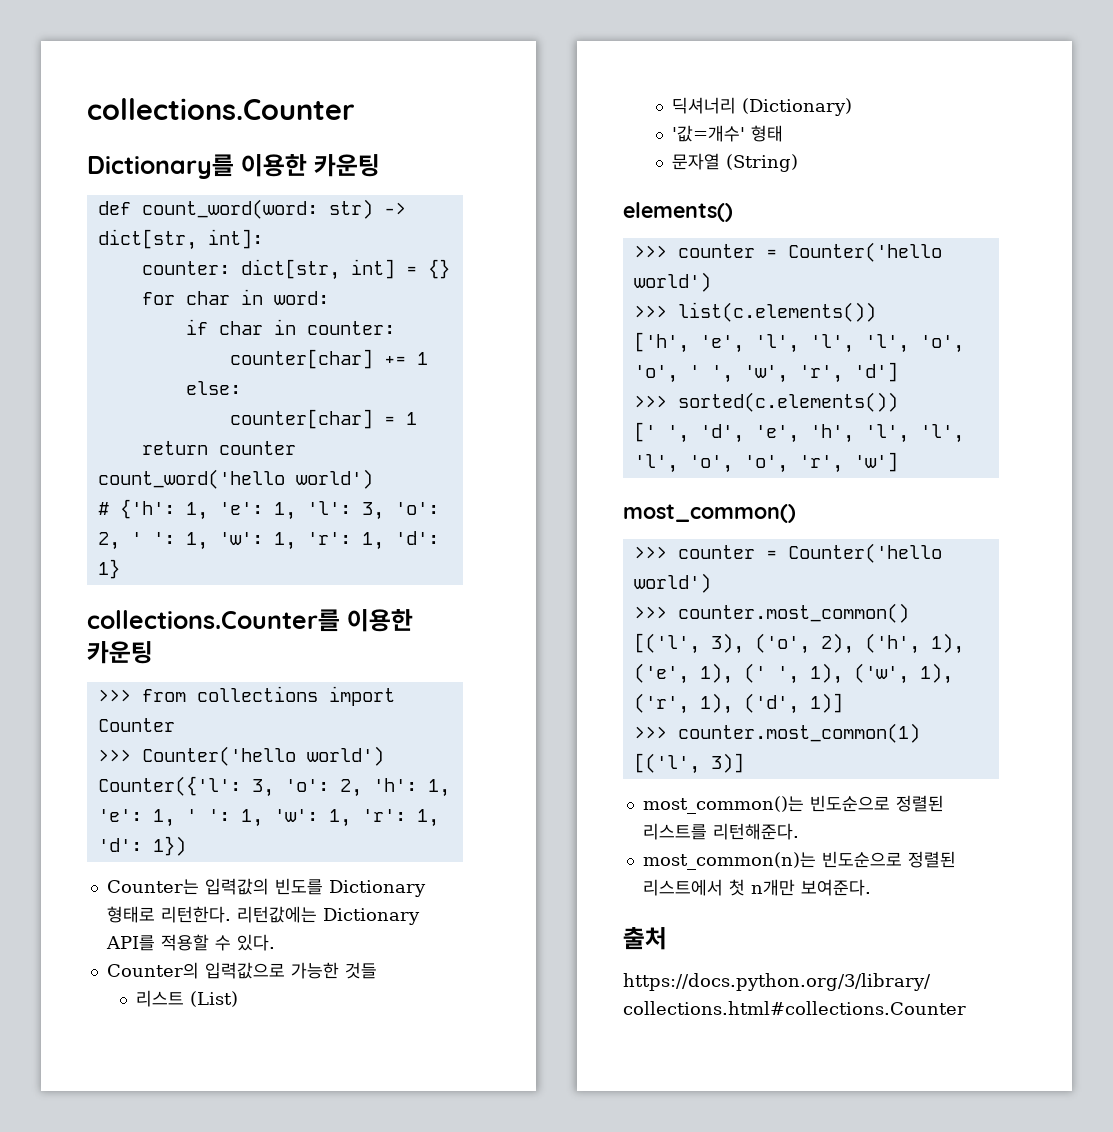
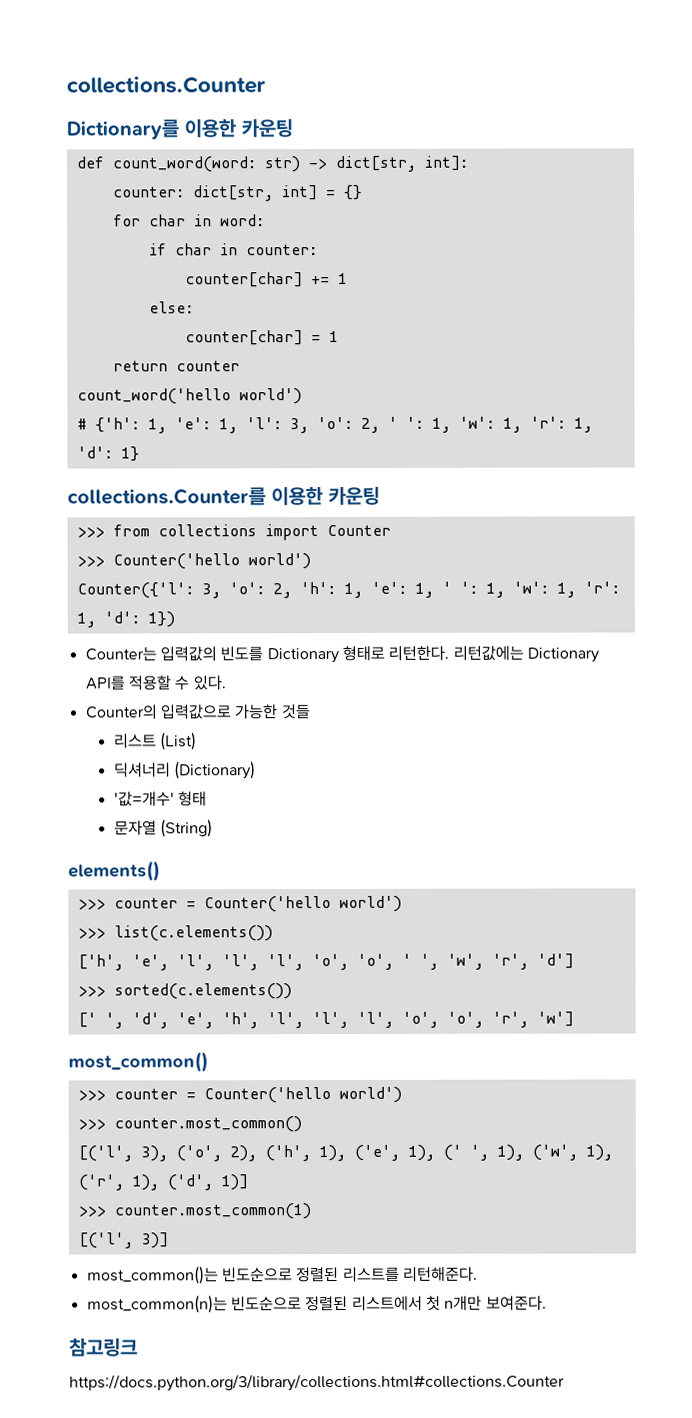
[623,927,667,950] 출처 -> [69,1337,138,1357] 참고링크

